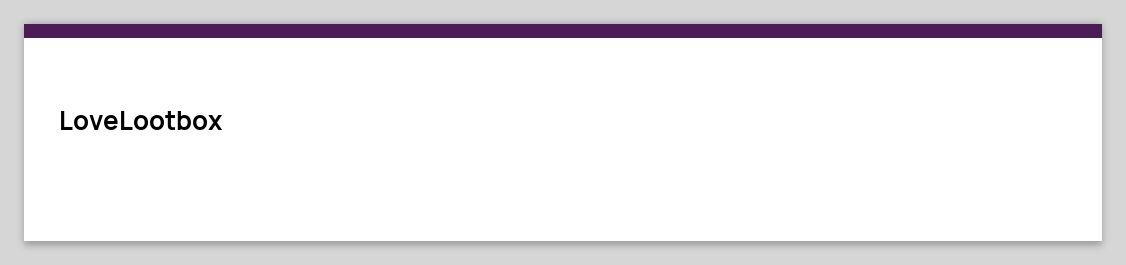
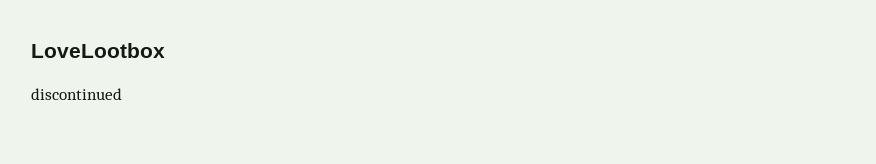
(223, 120) none -> [31,88,122,100] // discontinued

